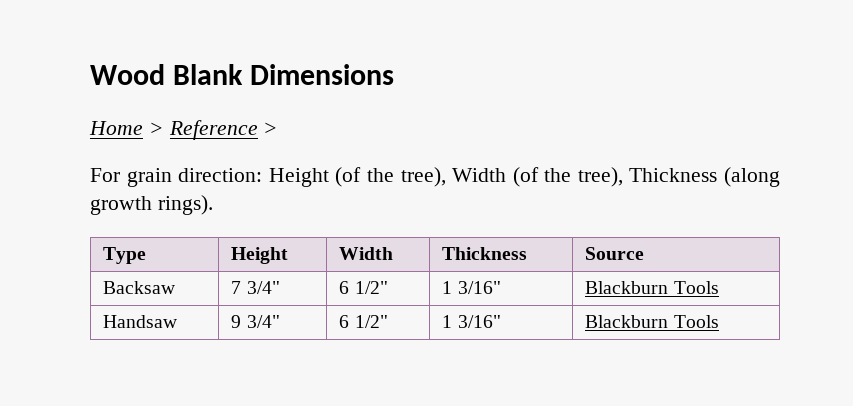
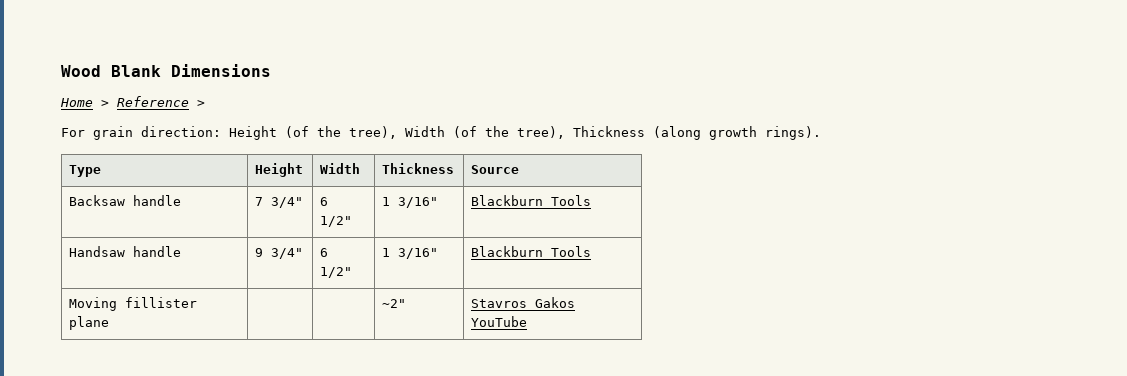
(176, 287) none -> [133,195,182,206] handle
(178, 321) none -> [133,246,182,257] handle
(719, 321) none -> [69,297,198,311] [69,316,110,330] [382,299,407,308] [471,297,576,308] [471,316,528,327] // Moving fillister plane | | | ~2" | Stavros Gakos YouTube

